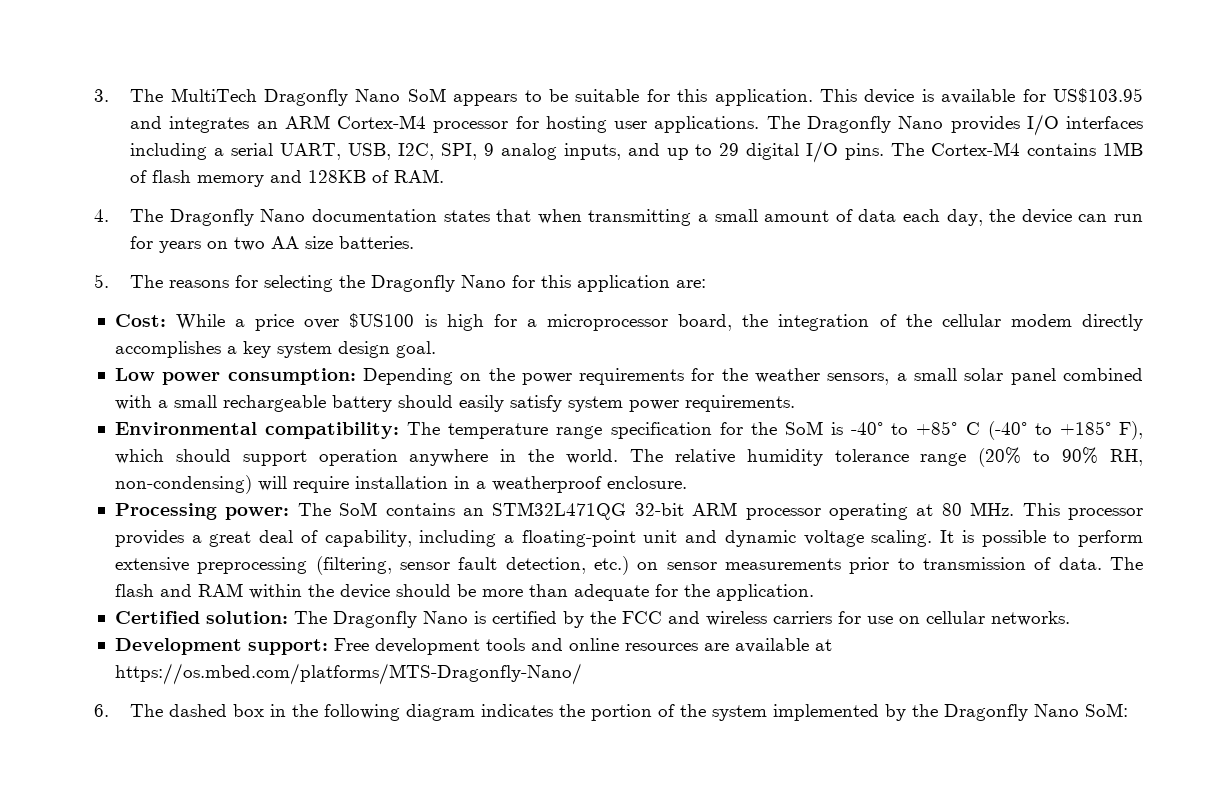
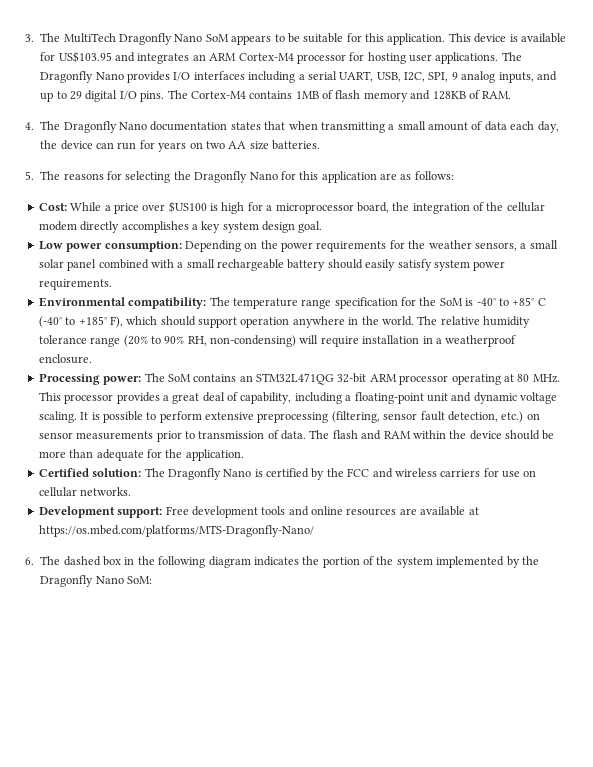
[676,279,707,288] are: -> [380,171,454,180] are as follows:

